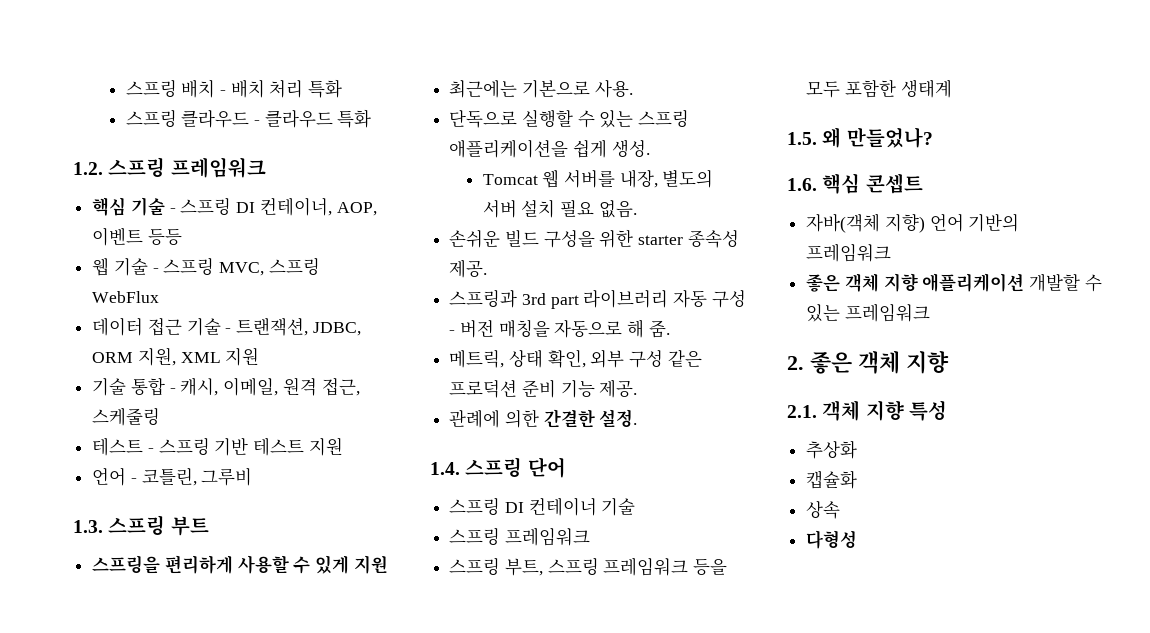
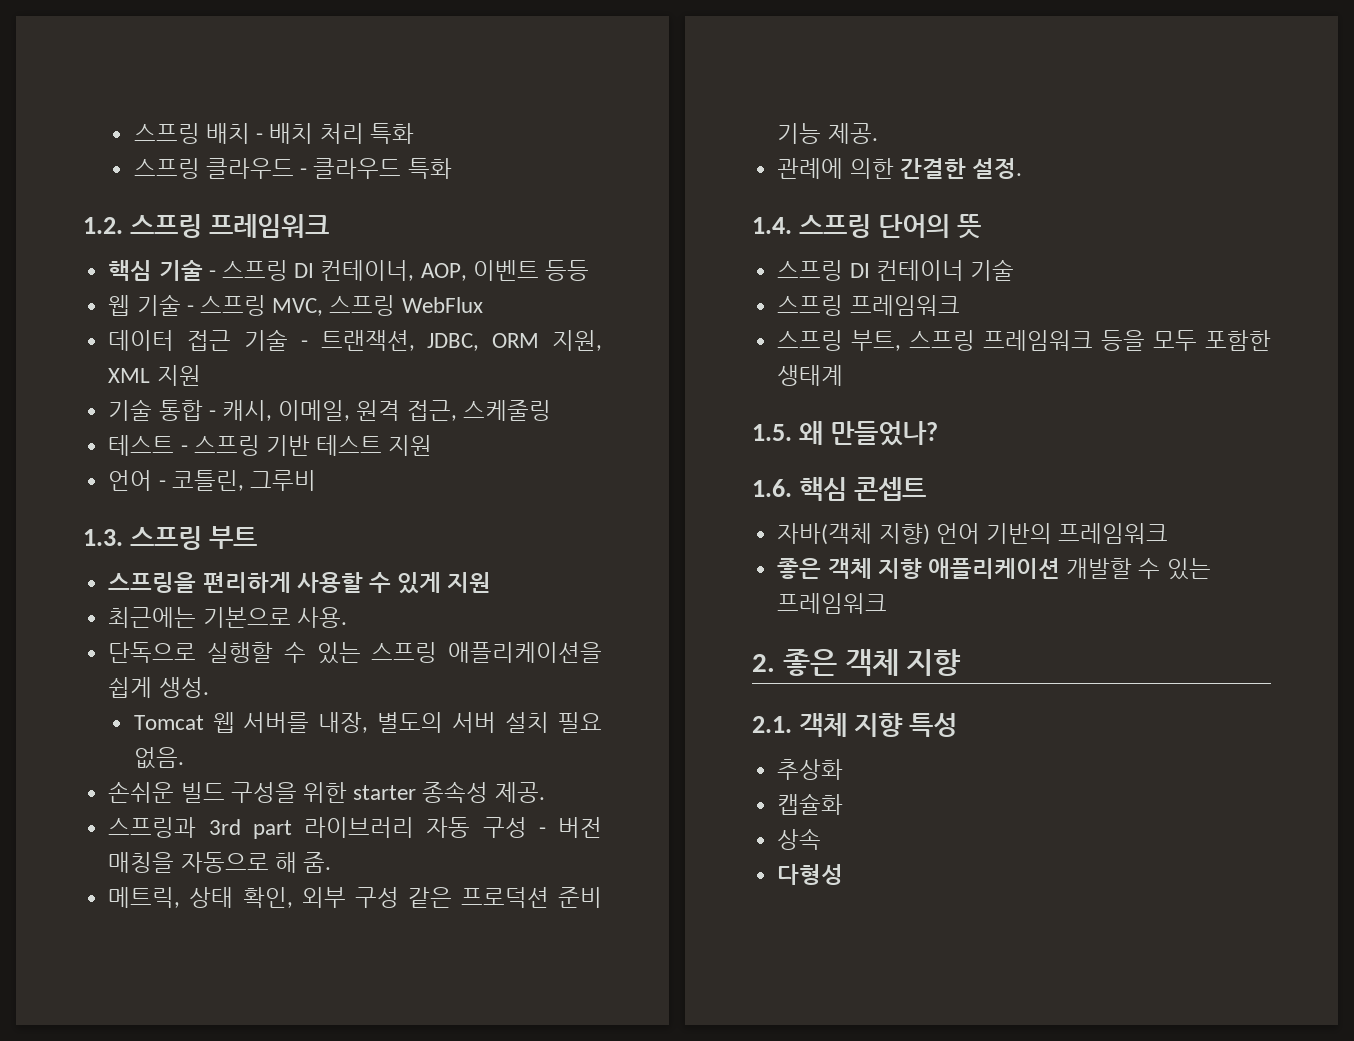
[527,457,566,478] 단어 -> [878,214,982,239] 단어의 뜻

